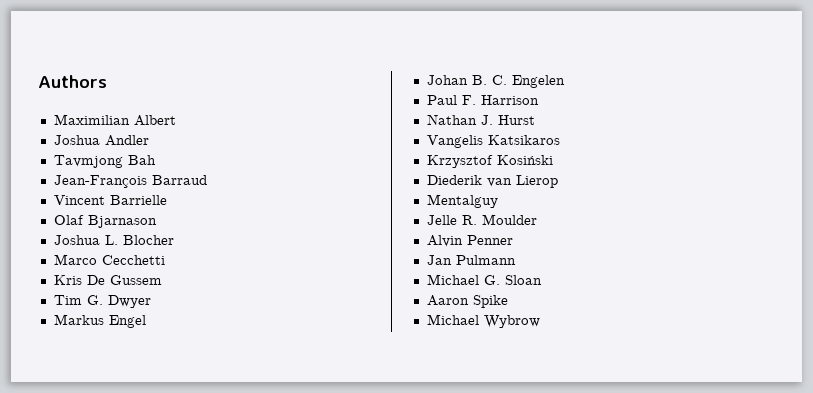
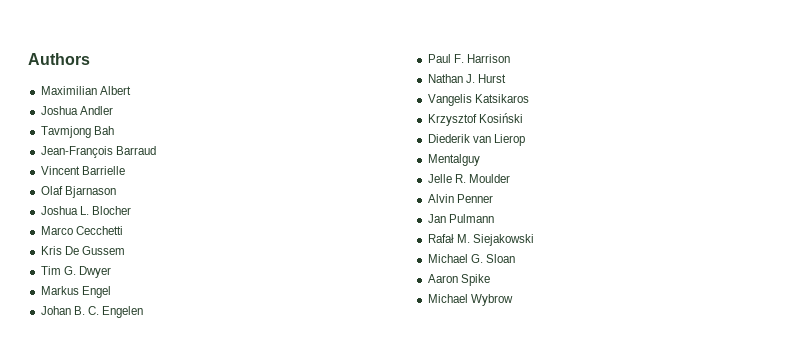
(516, 260) none -> [427,234,534,246] // Rafał M. Siejakowski

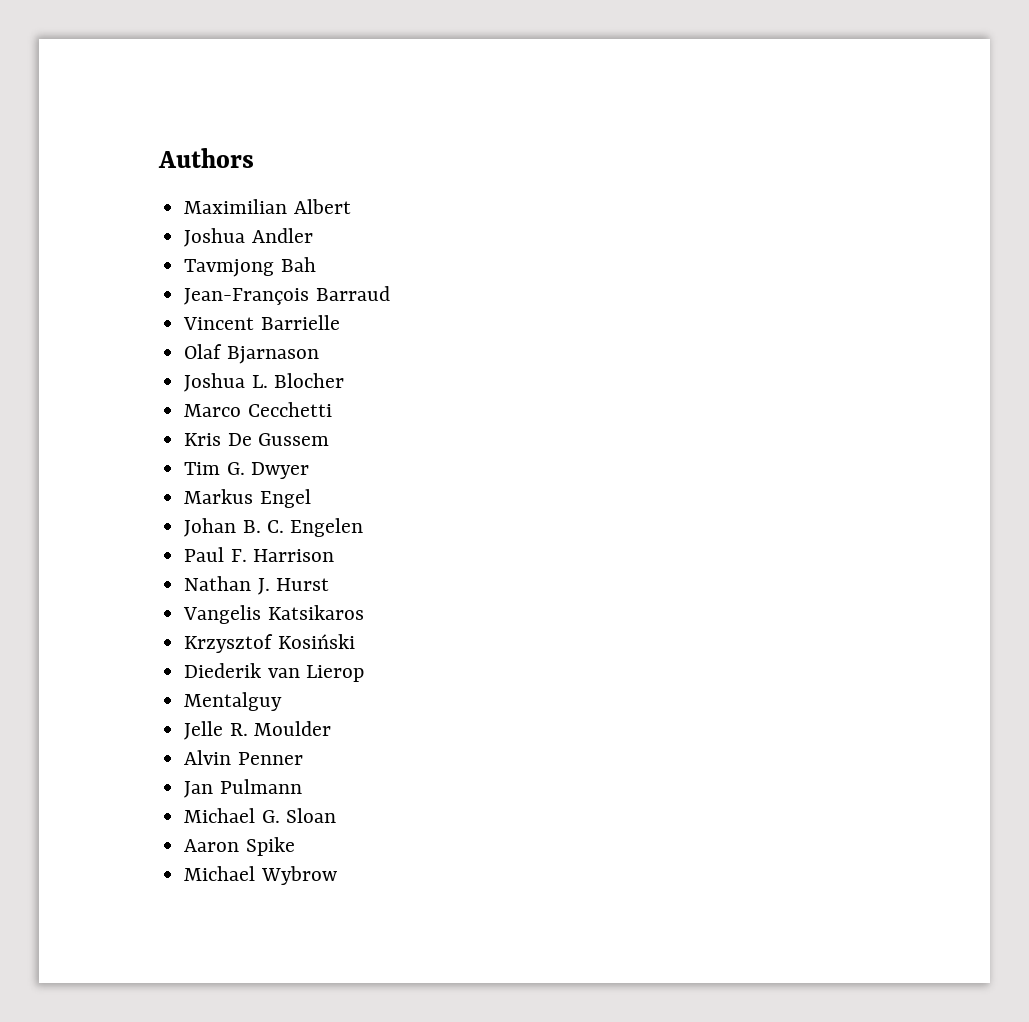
[427,234,534,246] // Rafał M. Siejakowski -> (302, 786) none

